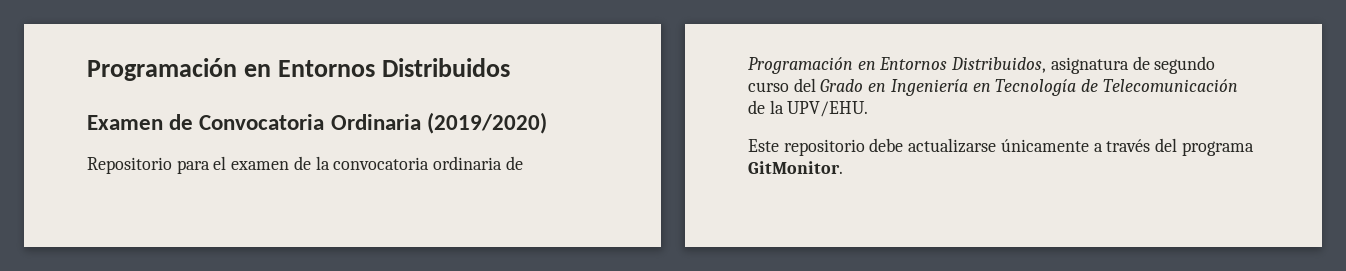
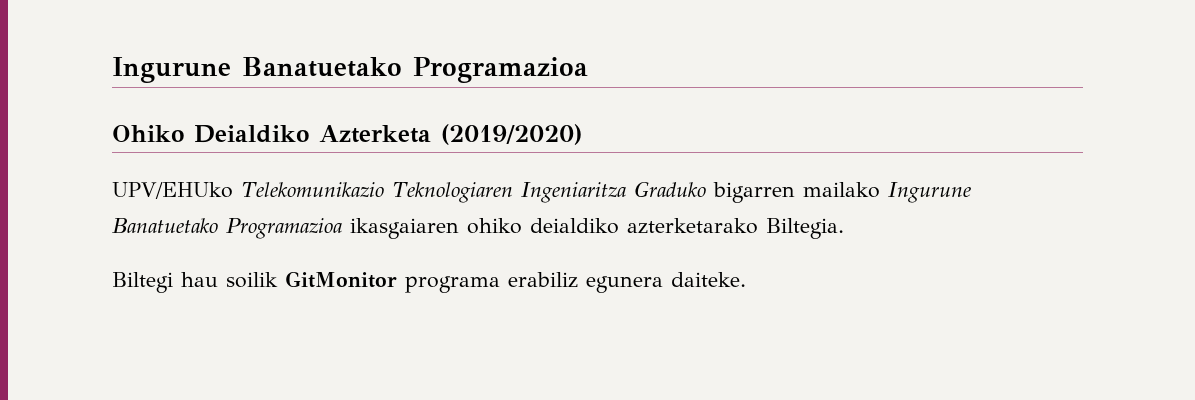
[87,58,510,81] [87,112,547,134] [87,156,523,174] [748,56,1216,74] [748,78,1238,96] [748,100,869,117] [748,138,1254,156] [748,161,843,174] Programación en Entornos Distribuidos // Examen de Convocatoria Ordinaria (2019/2020) // Repositorio para el examen de la convocatoria ordinaria de Programación en Entornos Distribuidos, asignatura de segundo curso del Grado en Ingeniería en Tecnología de Telecomunicación de la UPV/EHU. // Este repositorio debe actualizarse únicamente a través del programa GitMonitor. -> [112,57,588,83] [112,124,582,145] [112,181,971,203] [112,218,844,239] [112,271,746,293] Ingurune Banatuetako Programazioa // Ohiko Deialdiko Azterketa (2019/2020) // UPV/EHUko Telekomunikazio Teknologiaren Ingeniaritza Graduko bigarren mailako Ingurune Banatuetako Programazioa ikasgaiaren ohiko deialdiko azterketarako Biltegia. // Biltegi hau soilik GitMonitor programa erabiliz egunera daiteke.

